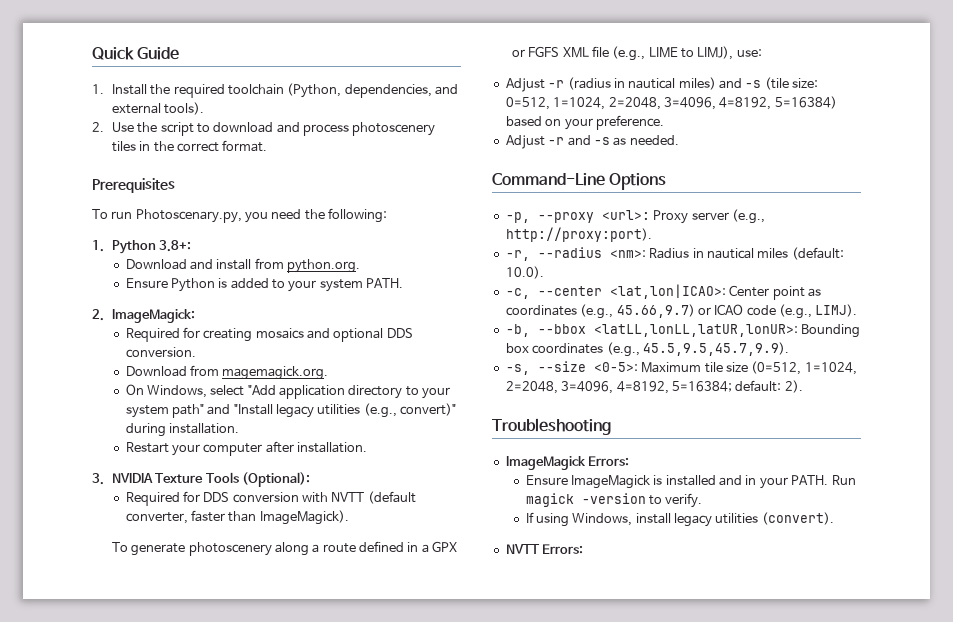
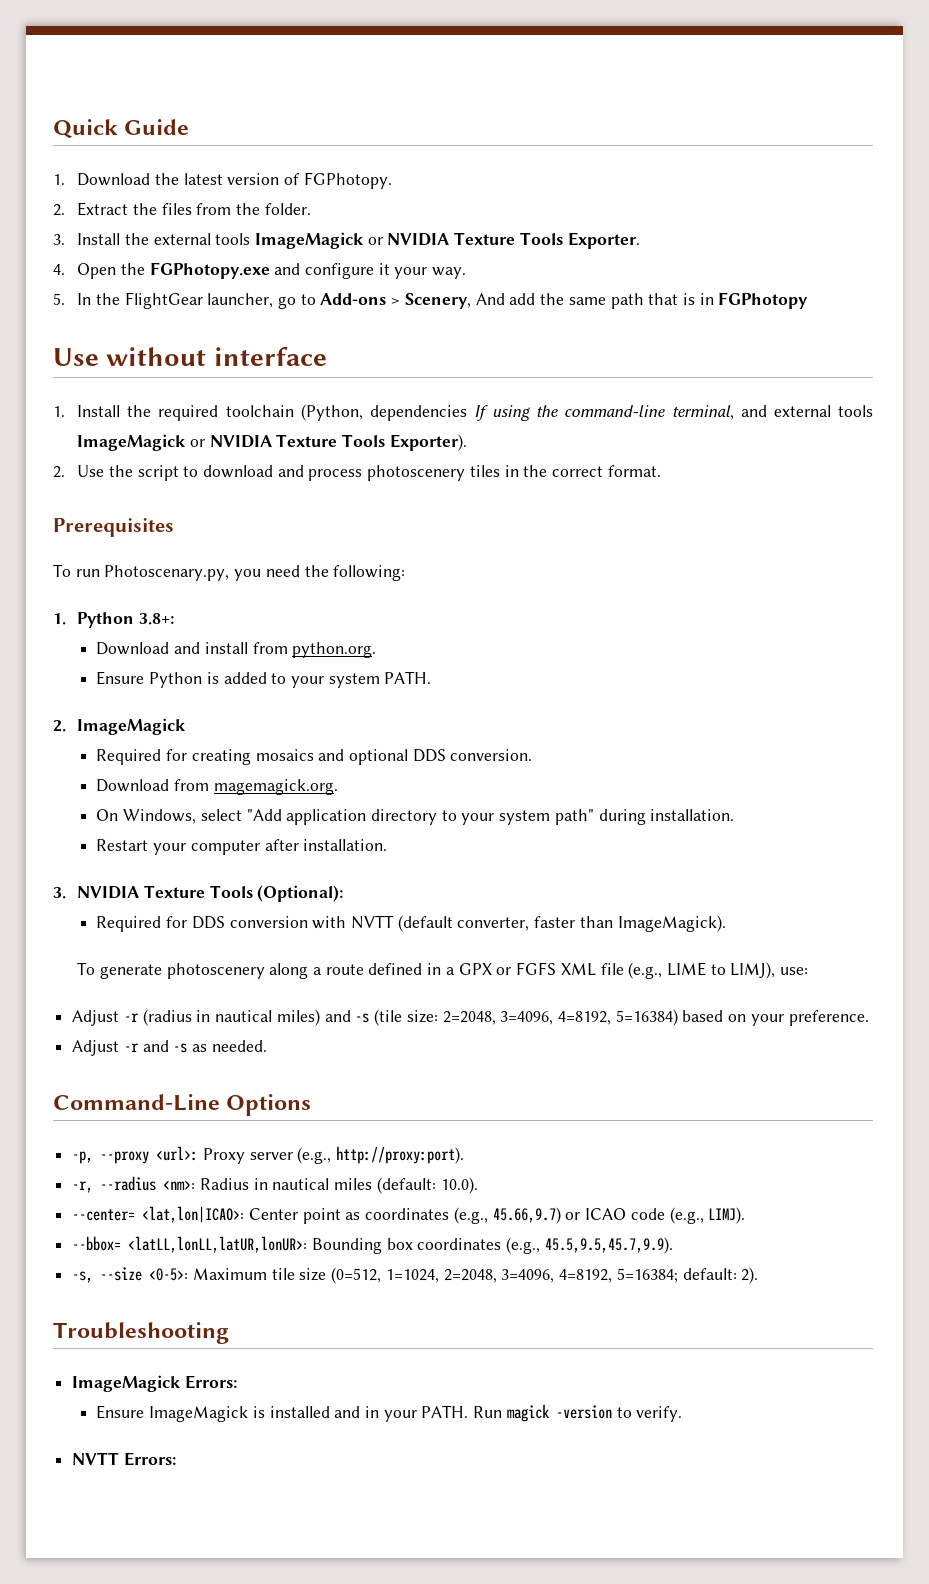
(180, 53) none -> [53,172,392,189] [53,202,311,216] [53,232,640,249] [53,262,467,279] [53,292,809,309] [53,347,327,366] // 1. Download the latest version of FGPhotopy. // 2. Extract the files from the folder. // 3. Install the external tools ImageMagick or NVIDIA Texture Tools Exporter. // 4. Open the FGPhotopy.exe and configure it your way. // 5. In the FlightGear launcher, go to Add-ons > Scenery, And add the same path that is in FGPhotopy // Use without interface
[344,84,459,98] [111,102,205,115] dependencies, and external tools). -> [369,405,874,421] [77,434,467,451] dependencies If using the command-line terminal, and external tools ImageMagick or NVIDIA Texture Tools Exporter).
[111,309,195,323] ImageMagick: -> [77,718,187,735] ImageMagick
[207,403,457,418] and "Install legacy utilities (e.g., convert)" -> (594, 817) none
[505,97,606,110] 0=512, 1=1024, -> (438, 1016) none
[505,286,602,299] -c, --center -> [72,1209,136,1221] --center=
[505,324,586,337] -b, --bbox -> [72,1236,122,1251] --bbox=
[525,512,834,527] // If using Windows, install legacy utilities (convert). -> (683, 1414) none

